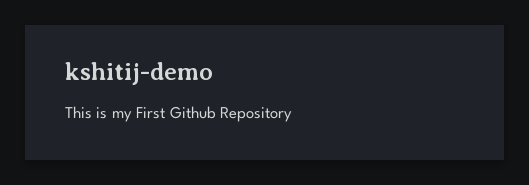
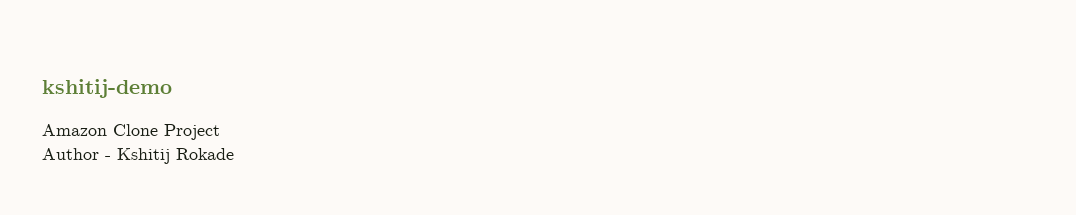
[65,106,293,122] This is my First Github Repository -> [42,124,220,140] [42,148,234,164] Amazon Clone Project // Author - Kshitij Rokade

